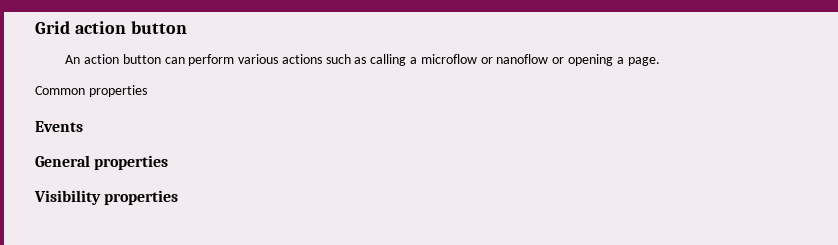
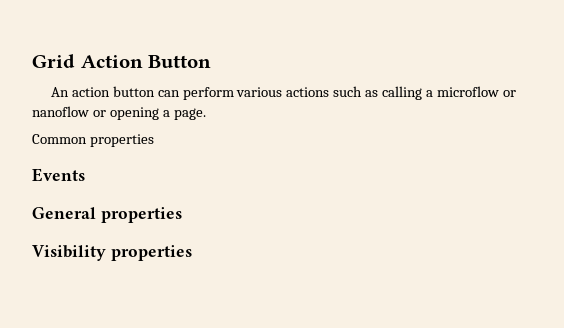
[74,21,187,34] action button -> [80,55,212,68] Action Button

